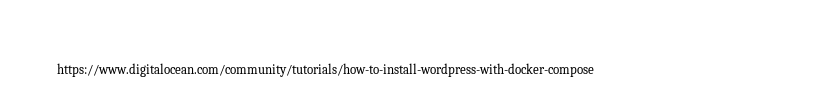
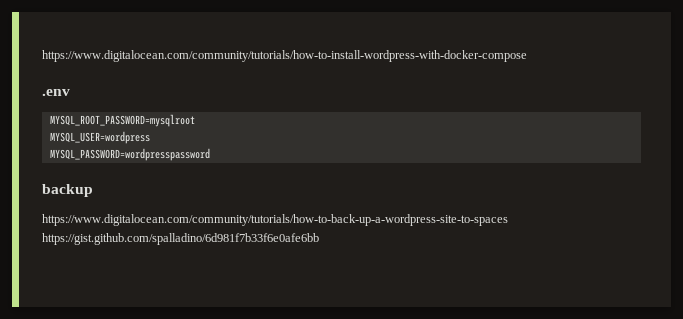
(594, 70) none -> [42,89,70,96] [49,114,195,127] [49,131,150,144] [49,148,210,161] [42,184,93,197] [42,214,508,226] [42,233,319,245] // .env // MYSQL_ROOT_PASSWORD=mysqlroot // MYSQL_USER=wordpress // MYSQL_PASSWORD=wordpresspassword // backup // https://www.digitalocean.com/community/tutorials/how-to-back-up-a-wordpress-site-to-spaces https://gist.github.com/spalladino/6d981f7b33f6e0afe6bb

